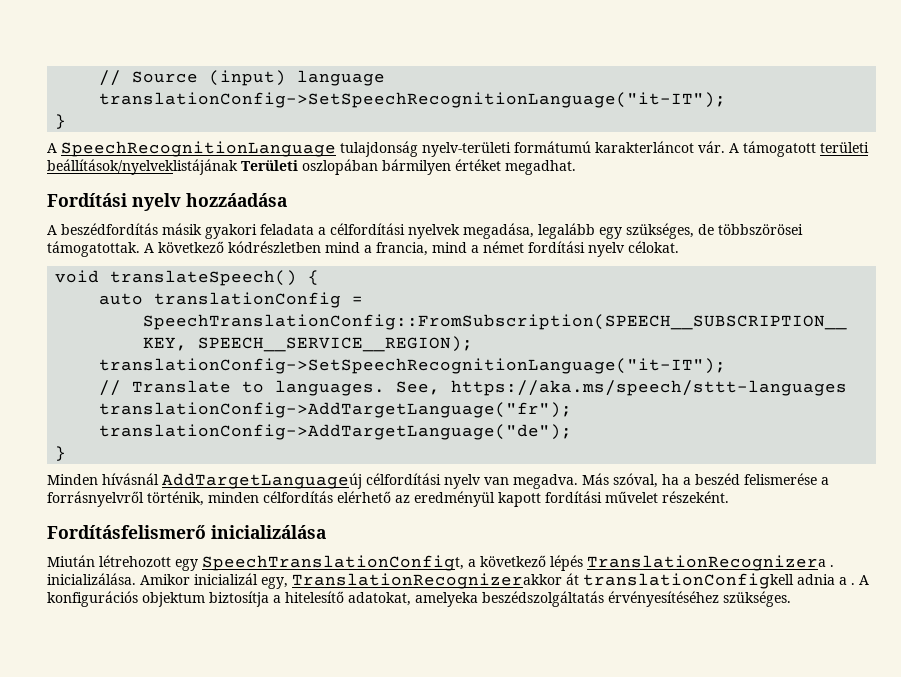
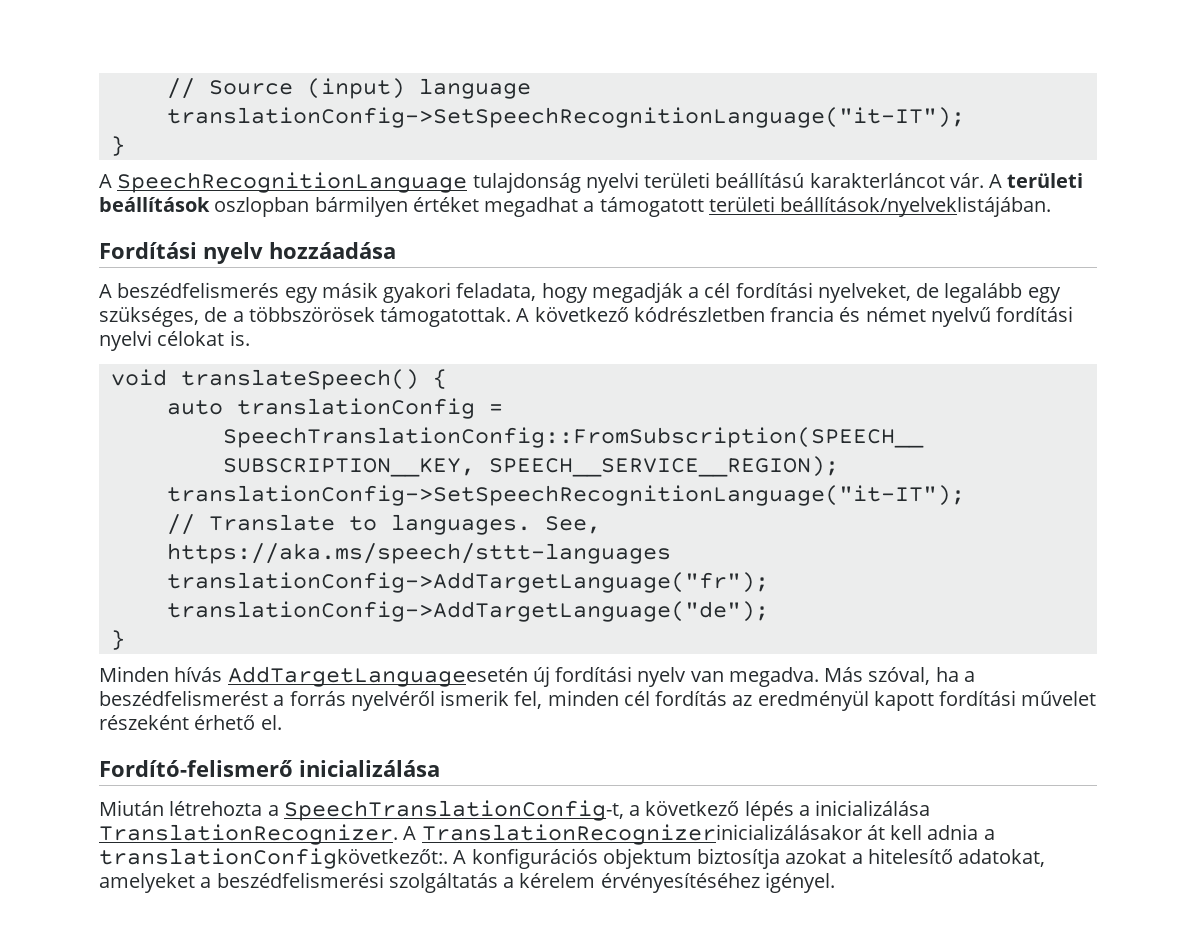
[422,141,869,157] [47,159,576,175] [47,193,287,211] [47,223,534,239] nyelv-területi formátumú karakterláncot vár. A támogatott területi beállítások/nyelveklistájának Területi oszlopában bármilyen értéket megadhat. // Fordítási nyelv hozzáadása // A beszédfordítás másik gyakori feladata a célfordítási nyelvek megadása, -> [585,172,1084,193] [99,196,1052,217] [99,242,396,264] [99,282,940,303] nyelvi területi beállítású karakterláncot vár. A területi beállítások oszlopban bármilyen értéket megadhat a támogatott területi beállítások/nyelveklistájában. // Fordítási nyelv hozzáadása // A beszédfelismerés egy másik gyakori feladata, hogy megadják a cél fordítási nyelveket, de
[718,224,803,235] többszörösei -> [232,307,375,322] a többszörösek
[325,241,679,257] mind a francia, mind a német fordítási nyelv célokat. -> [770,306,1074,327] [99,330,250,351] francia és német nyelvű fordítási nyelvi célokat is.
[102,473,441,489] hívásnál AddTargetLanguageúj célfordítási -> [174,666,633,687] hívás AddTargetLanguageesetén új fordítási
[695,473,829,485] [47,491,391,507] beszéd felismerése a forrásnyelvről történik, minden célfordítás elérhető -> [99,690,728,711] beszédfelismerést a forrás nyelvéről ismerik fel, minden cél fordítás
[662,491,729,503] [47,525,326,539] [47,555,834,571] [47,573,794,589] részeként. // Fordításfelismerő inicializálása // Miután létrehozott egy SpeechTranslationConfigt, a következő lépés TranslationRecognizera . inicializálása. Amikor inicializál egy, TranslationRecognizerakkor át translationConfigkell -> [99,715,282,730] [99,760,440,777] [99,800,931,821] [99,824,923,845] részeként érhető el. // Fordító-felismerő inicializálása // Miután létrehozta a SpeechTranslationConfig-t, a következő lépés a inicializálása TranslationRecognizer. A TranslationRecognizerinicializálásakor át kell
[851,583,855,585] . -> [99,848,448,869] translationConfigkövetkezőt:.
(269, 599) none -> [785,849,847,864] azokat
[415,591,791,607] amelyeka beszédszolgáltatás érvényesítéséhez szükséges. -> [99,872,835,893] amelyeket a beszédfelismerési szolgáltatás a kérelem érvényesítéséhez igényel.

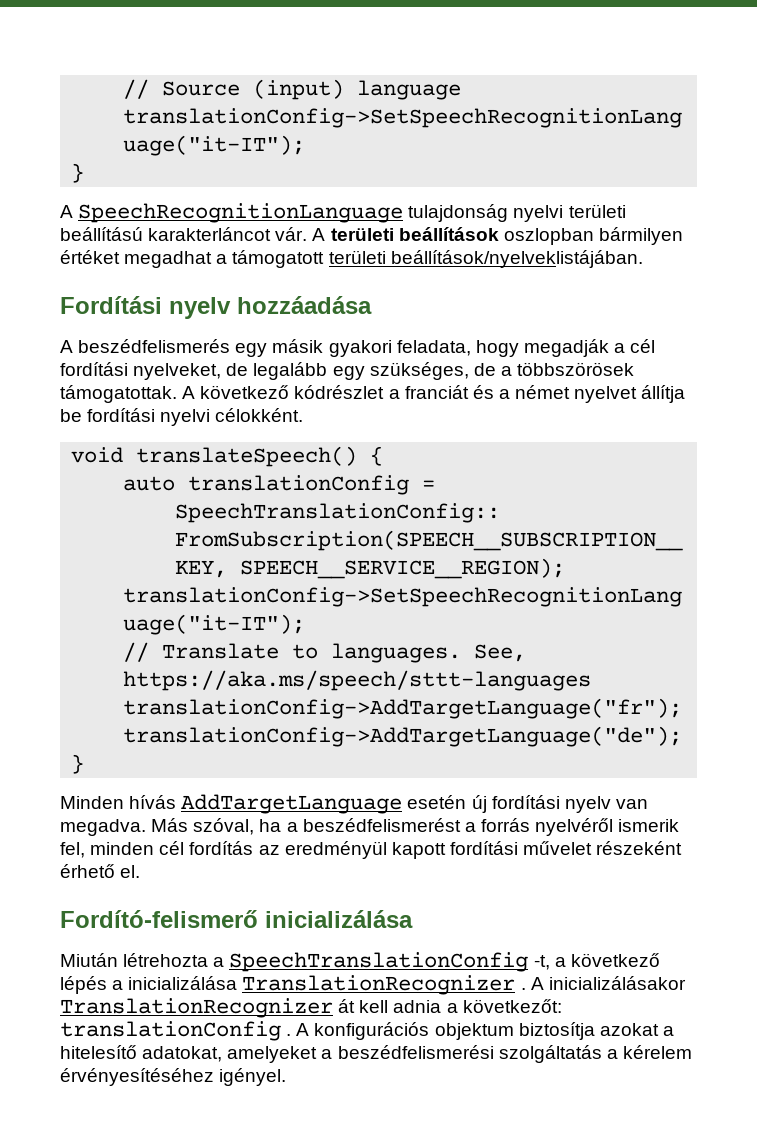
[633,306,1074,327] [99,330,250,351] kódrészletben francia és német nyelvű fordítási nyelvi célokat is. -> [294,385,686,403] [60,408,304,426] kódrészlet a franciát és a német nyelvet állítja be fordítási nyelvi célokként.
[227,666,528,687] AddTargetLanguageesetén -> [181,794,467,814] AddTargetLanguage esetén
[283,800,624,821] SpeechTranslationConfig-t, -> [229,952,550,972] SpeechTranslationConfig -t,
[99,824,862,845] TranslationRecognizer. A TranslationRecognizerinicializálásakor -> [242,975,686,995] [60,998,333,1018] TranslationRecognizer . A inicializálásakor TranslationRecognizer
[99,848,448,869] translationConfigkövetkezőt:. -> [462,999,562,1013] [60,1021,292,1041] következőt: translationConfig .

